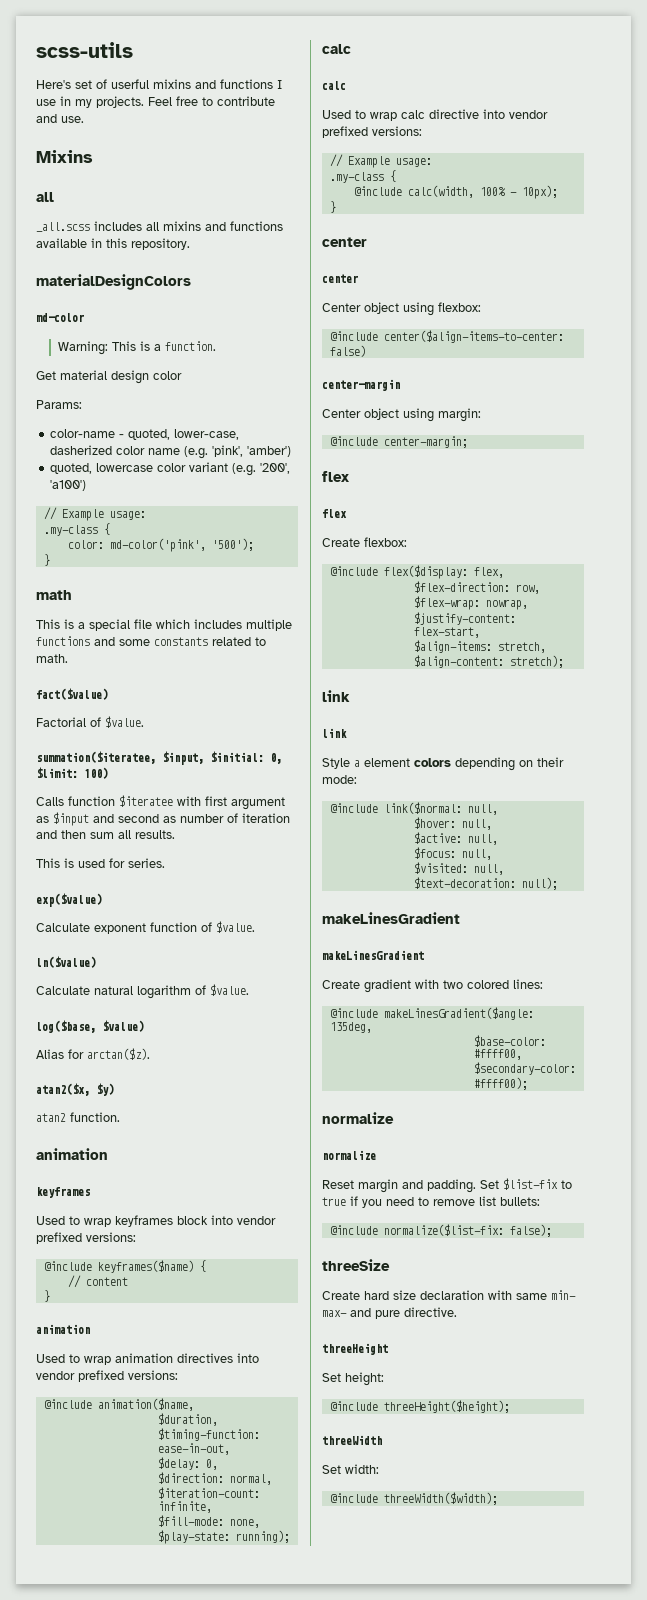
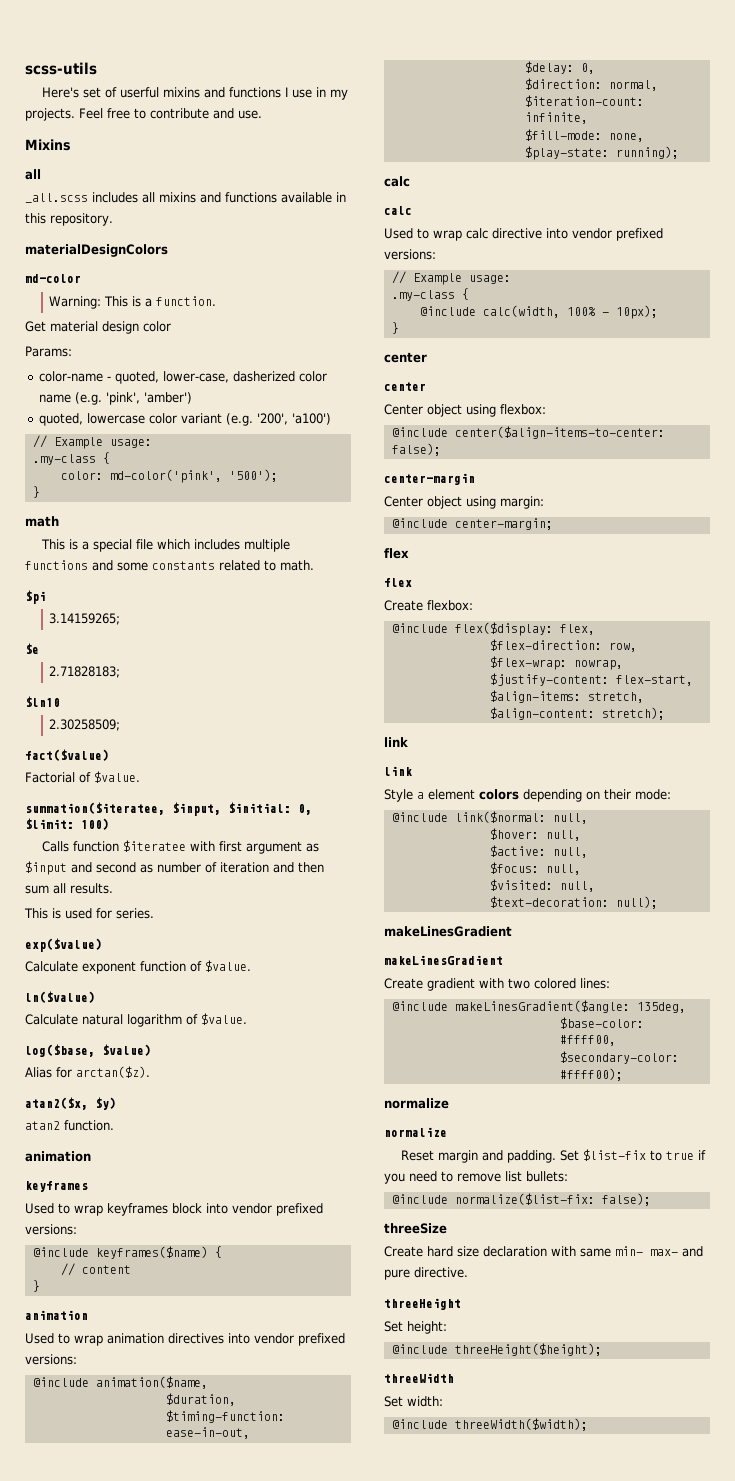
(68, 658) none -> [25,590,46,604] [49,613,121,625] [25,643,39,655] [49,666,121,678] [25,696,60,708] [49,719,121,731] // $pi // 3.14159265; // $e // 2.71828183; // $ln10 // 2.30258509;
[329,345,366,357] false) -> [391,443,441,456] false);

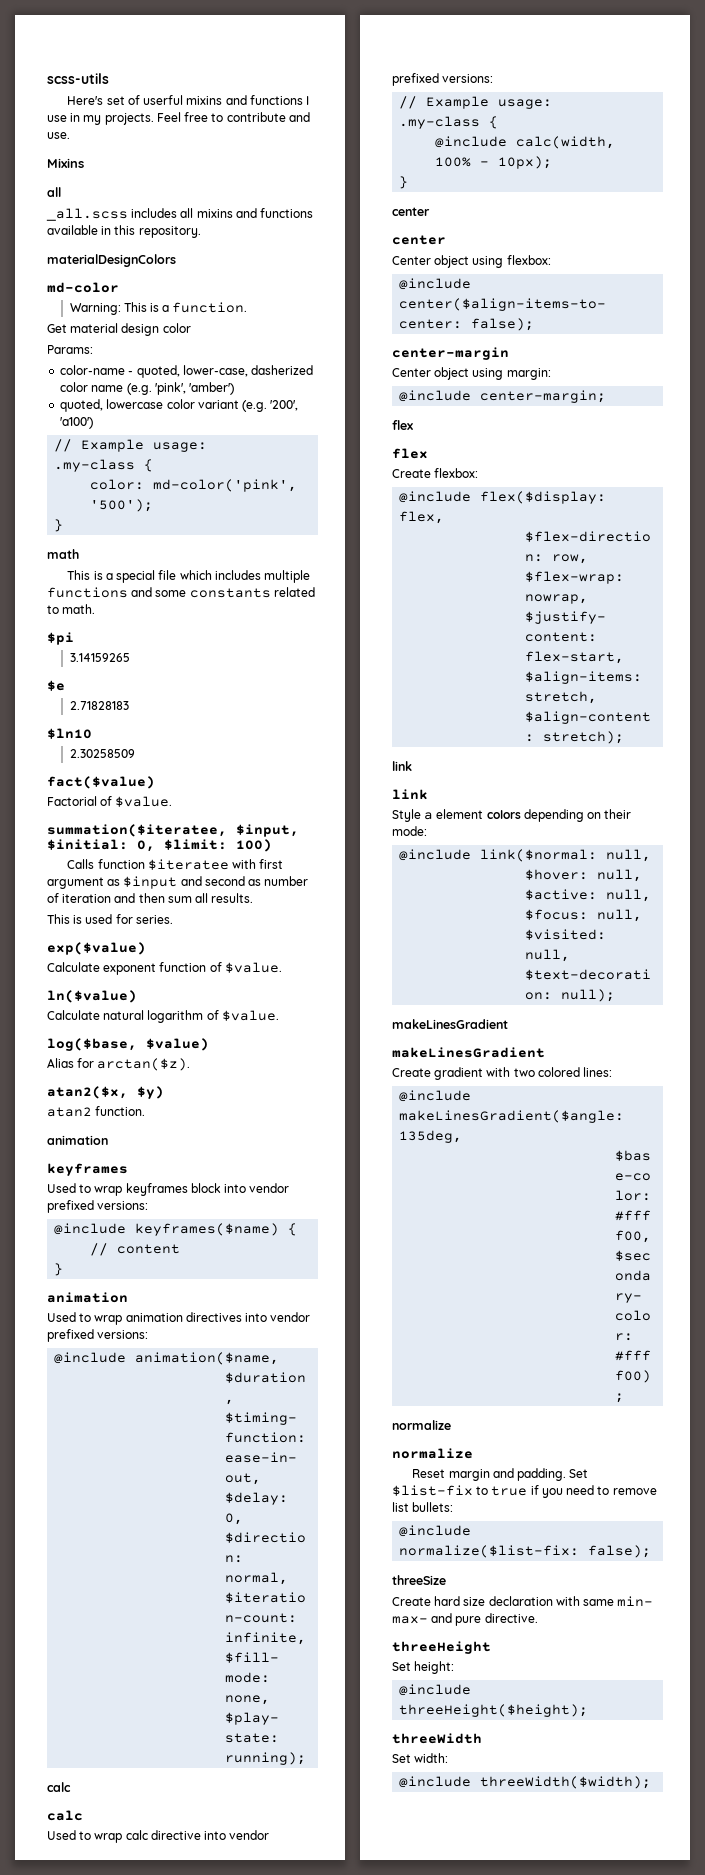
[49,613,121,625] 3.14159265; -> [69,653,130,662] 3.14159265
[49,666,121,678] 2.71828183; -> [69,701,129,710] 2.71828183
[49,719,121,731] 2.30258509; -> [69,749,135,758] 2.30258509

